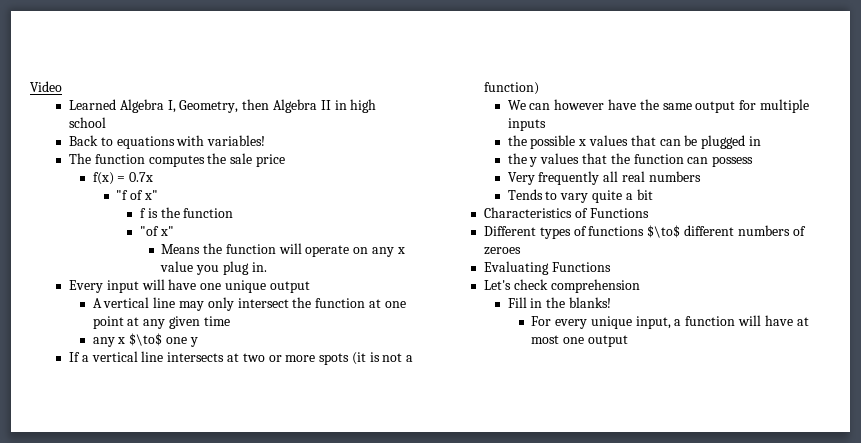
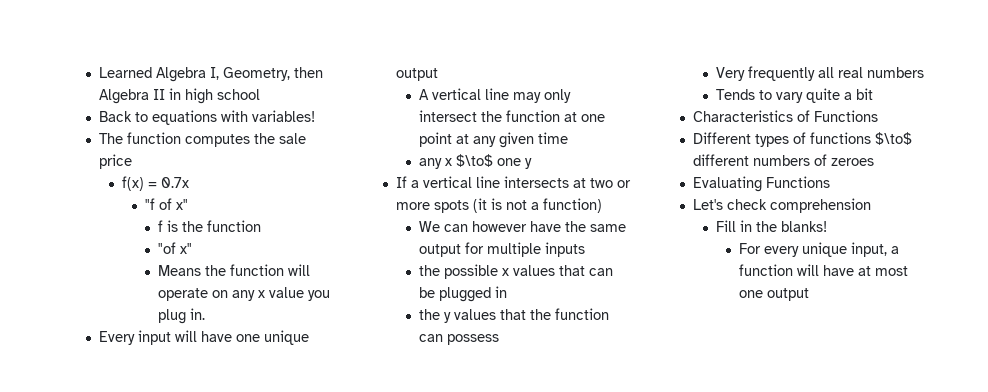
[30,81,62,92] Video // -> (98, 72) none

